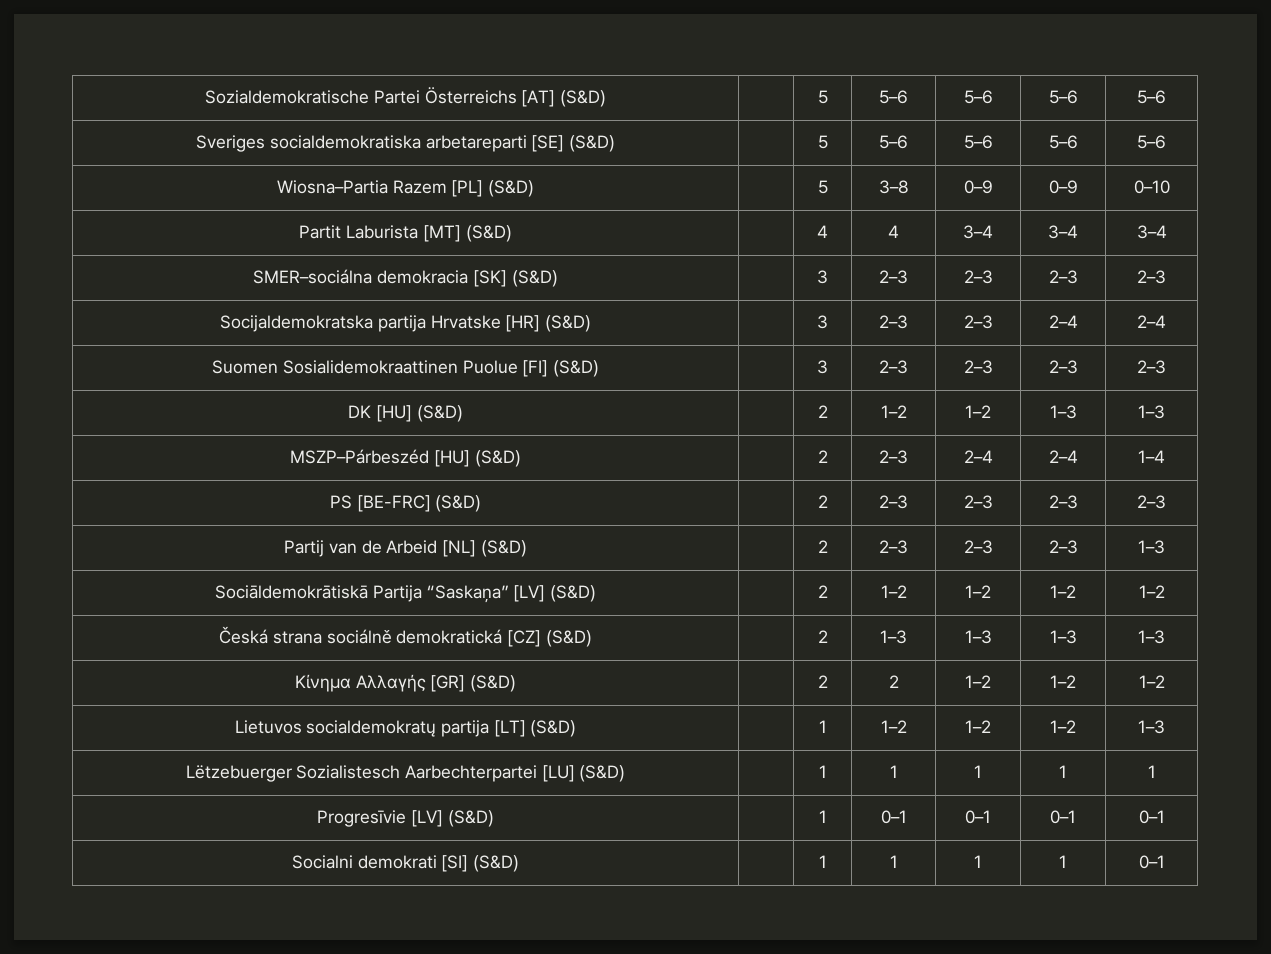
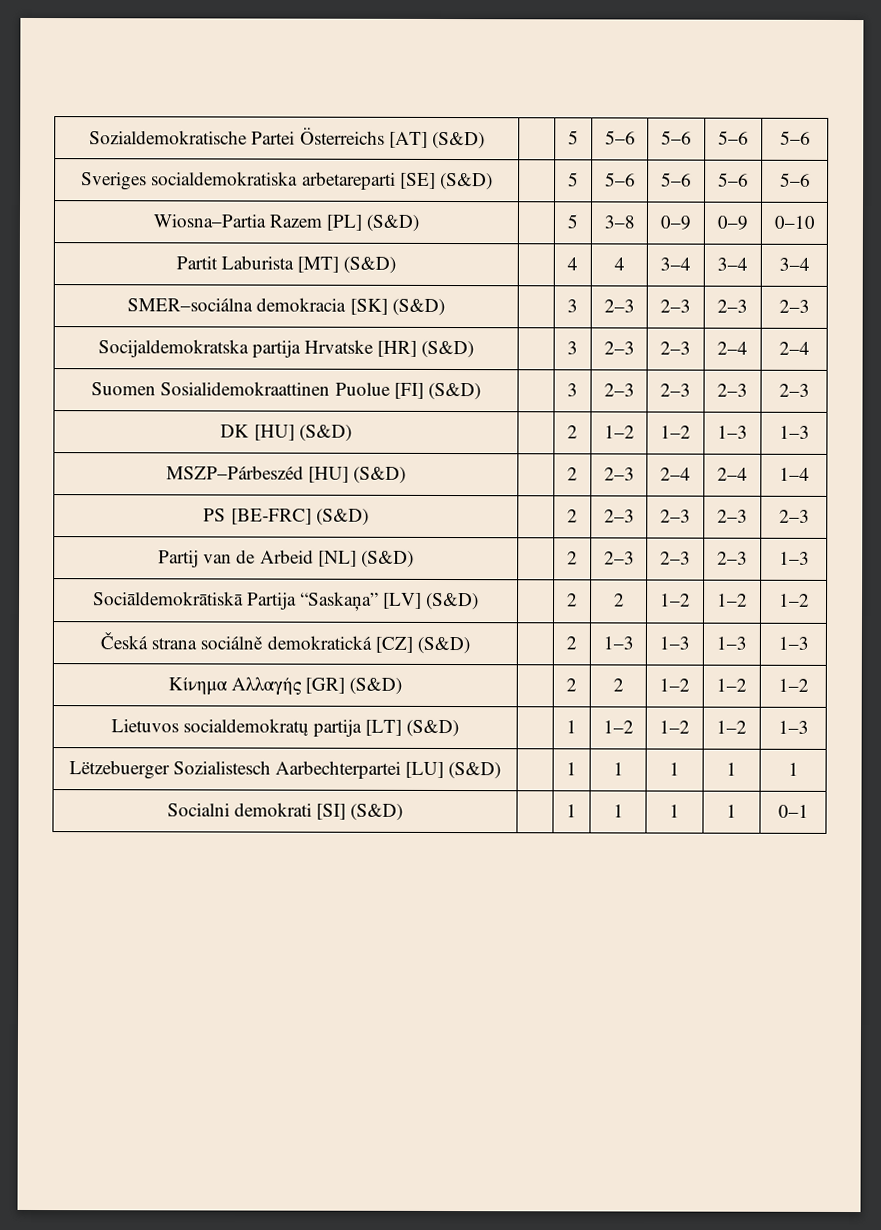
[880,585,907,598] 1–2 -> [613,593,625,607] 2
[317,810,494,827] [818,810,827,823] [880,810,907,824] [965,810,991,824] [1050,810,1076,824] [1138,810,1165,824] // Progresīvie [LV] (S&D) | | 1 | 0–1 | 0–1 | 0–1 | 0–1 -> (799, 769) none

